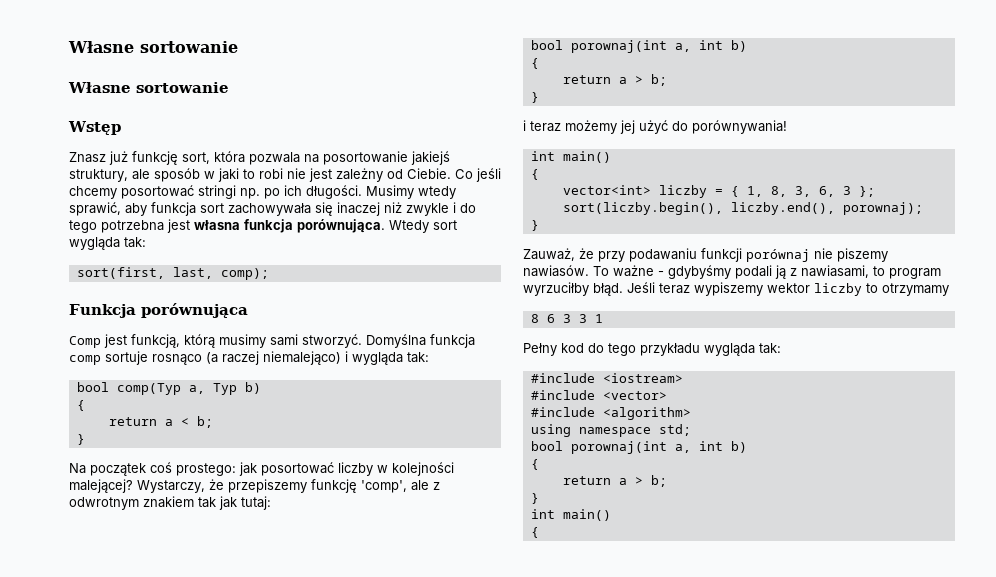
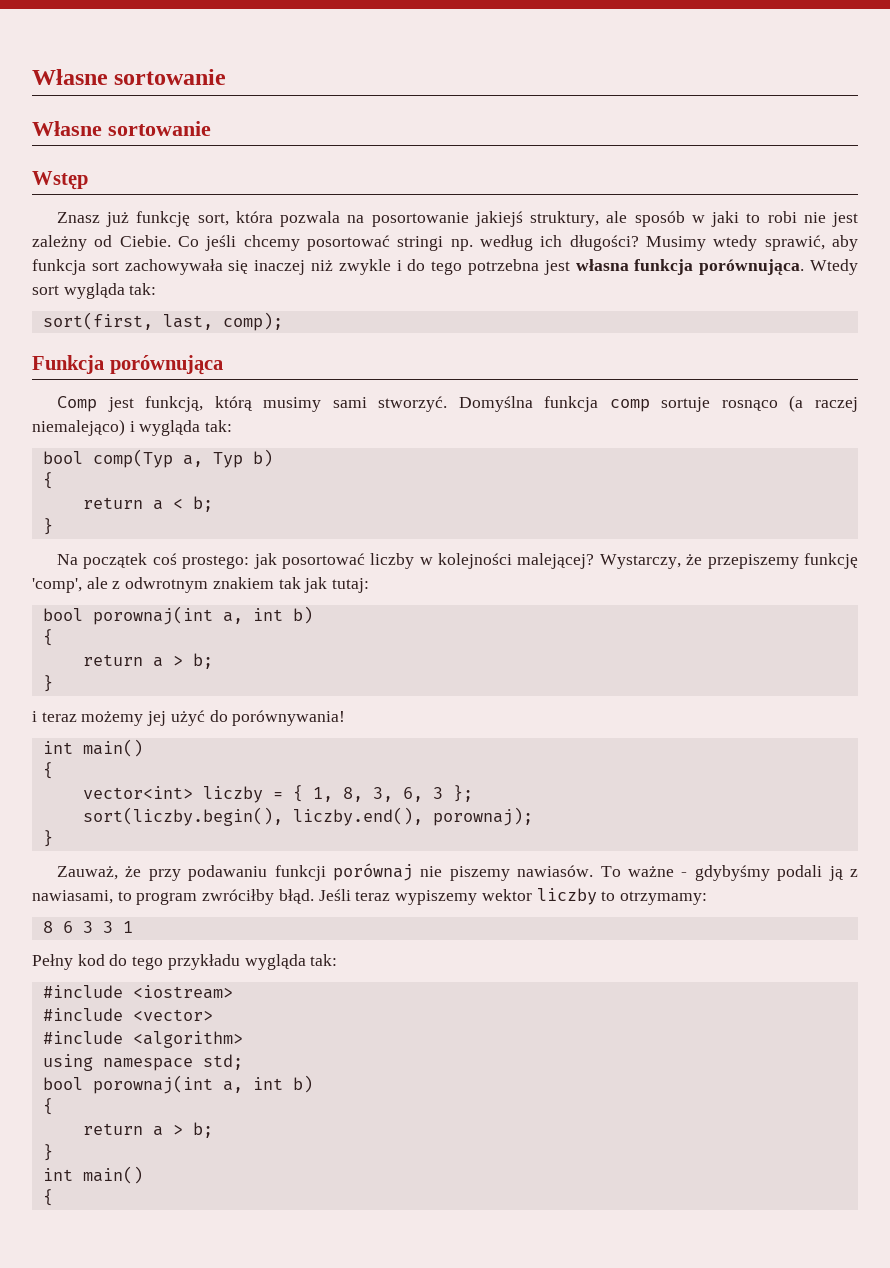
[264,185,362,199] po ich długości. -> [480,235,639,251] według ich długości?
[523,282,589,296] wyrzuciłby -> [202,889,275,905] zwróciłby
[882,283,949,296] otrzymamy -> [619,891,707,905] otrzymamy:

